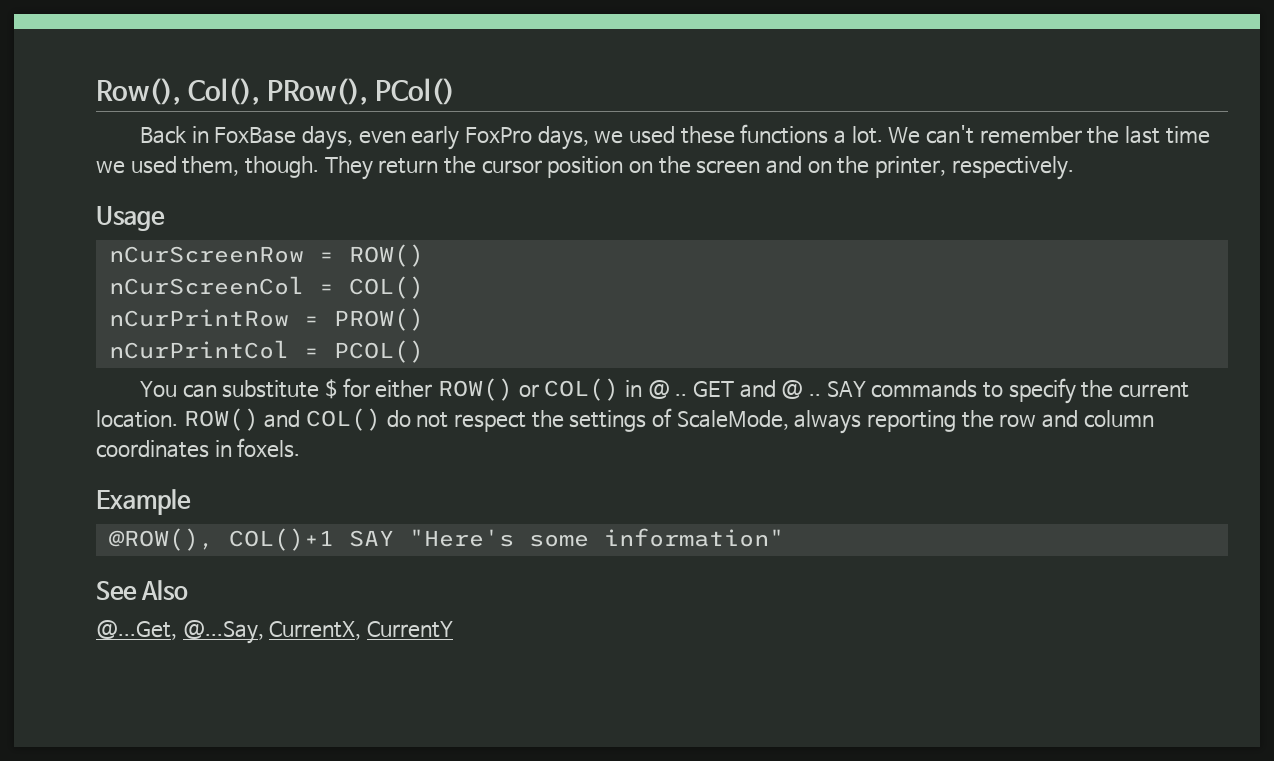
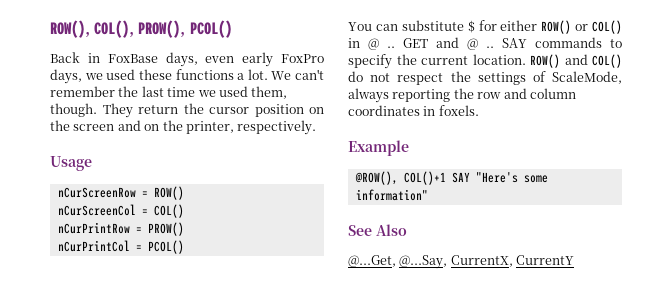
[96,78,456,105] Row(), Col(), PRow(), PCol() -> [50,20,232,38] ROW(), COL(), PROW(), PCOL()

